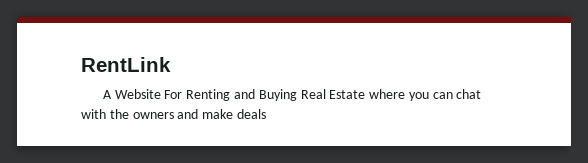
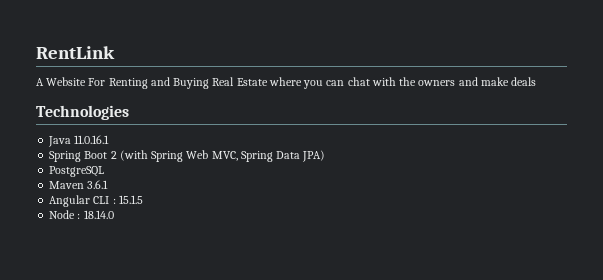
(266, 114) none -> [36,105,129,120] [48,135,110,147] [49,150,326,162] [49,166,105,177] [49,180,109,189] [49,195,143,207] [49,210,114,219] // Technologies // Java 11.0.16.1 // Spring Boot 2 (with Spring Web MVC, Spring Data JPA) // PostgreSQL // Maven 3.6.1 // Angular CLI : 15.1.5 // Node : 18.14.0

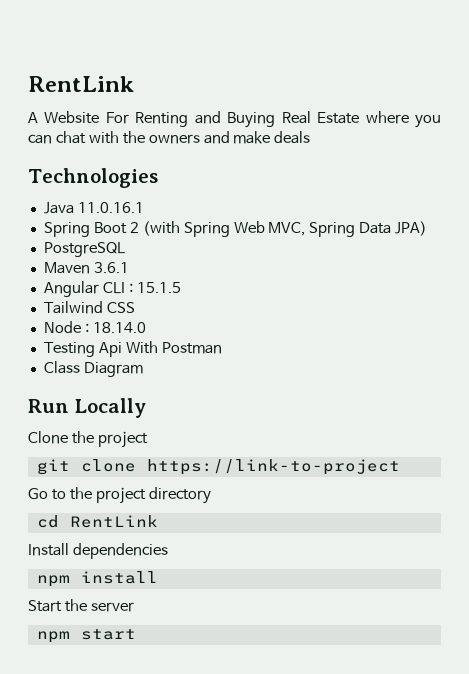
(143, 199) none -> [43,301,135,314] // Tailwind CSS
(114, 214) none -> [43,341,222,357] [43,361,143,377] [28,398,146,418] [28,431,148,448] [36,459,400,475] [28,487,211,504] [36,515,158,528] [28,543,168,559] [36,571,158,587] [28,599,134,612] [36,629,136,643] // Testing Api With Postman // Class Diagram // Run Locally // Clone the project // git clone https://link-to-project // Go to the project directory // cd RentLink // Install dependencies // npm install // Start the server // npm start

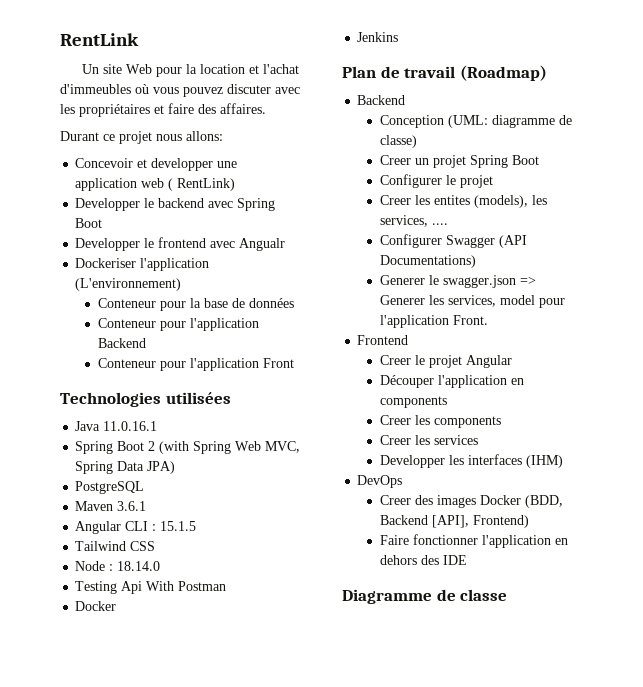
[28,76,134,92] [28,111,442,128] [28,131,311,144] RentLink // A Website For Renting and Buying Real Estate where you can chat with the owners and make deals -> [60,33,139,46] [81,64,299,77] [60,84,300,97] [60,103,266,117] [60,131,223,144] [75,158,238,171] [75,178,236,191] [75,198,276,211] [75,218,103,228] [75,237,286,251] [75,258,210,271] [75,278,182,291] [98,298,295,311] [98,318,260,331] [98,338,147,348] [98,358,295,371] RentLink // Un site Web pour la location et l'achat d'immeubles où vous pouvez discuter avec les propriétaires et faire des affaires. // Durant ce projet nous allons: // Concevoir et developper une application web ( RentLink) // Developper le backend avec Spring Boot // Developper le frontend avec Angualr // Dockeriser l'application (L'environnement) // Conteneur pour la base de données // Conteneur pour l'application Backend // Conteneur pour l'application Front
(158, 178) none -> [165,392,231,404] utilisées
[43,361,143,377] [28,398,146,418] [28,431,148,448] [36,459,400,475] [28,487,211,504] [36,515,158,528] [28,543,168,559] [36,571,158,587] [28,599,134,612] [36,629,136,643] Class Diagram // Run Locally // Clone the project // git clone https://link-to-project // Go to the project directory // cd RentLink // Install dependencies // npm install // Start the server // npm start -> [75,601,117,611] [357,32,399,42] [342,65,547,81] [357,95,406,105] [380,115,573,128] [380,135,418,148] [380,155,540,168] [380,174,494,188] [380,195,548,208] [380,215,449,227] [380,234,528,248] [380,255,477,268] [380,275,537,288] [380,295,566,308] [380,315,489,328] [357,335,409,345] [380,355,513,368] [380,375,525,388] [380,396,448,408] [380,415,502,428] [380,435,479,445] [380,454,564,468] [357,475,403,488] [380,495,564,508] [380,515,530,528] [380,534,569,548] [380,555,468,565] [342,589,508,604] Docker // Jenkins // Plan de travail (Roadmap) // Backend // Conception (UML: diagramme de classe) // Creer un projet Spring Boot // Configurer le projet // Creer les entites (models), les services, .... // Configurer Swagger (API Documentations) // Generer le swagger.json => Generer les services, model pour l'application Front. // Frontend // Creer le projet Angular // Découper l'application en components // Creer les components // Creer les services // Developper les interfaces (IHM) // DevOps // Creer des images Docker (BDD, Backend [API], Frontend) // Faire fonctionner l'application en dehors des IDE // Diagramme de classe

